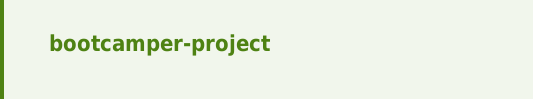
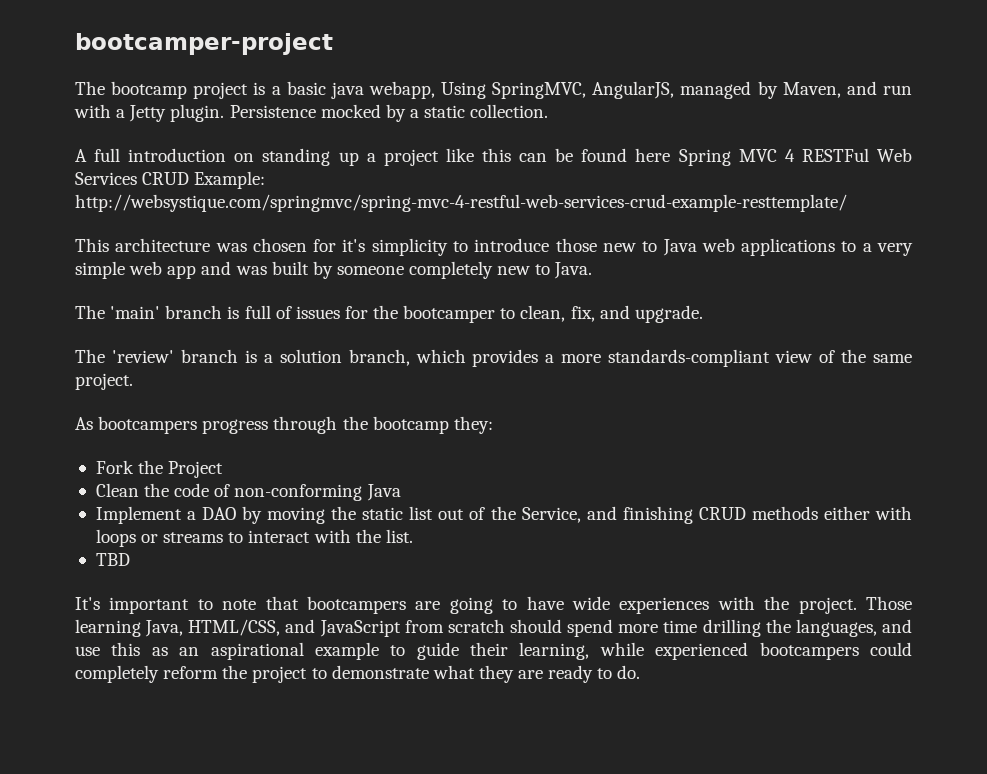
(271, 45) none -> [75,81,912,99] [74,104,549,122] [75,148,912,166] [75,171,266,189] [75,194,847,212] [75,238,913,256] [75,261,593,279] [75,305,703,323] [75,349,912,367] [75,373,133,390] [75,416,493,434] [95,460,224,478] [95,483,401,501] [95,506,913,524] [95,529,413,547] [95,553,130,566] [75,596,912,614] [75,619,912,637] [75,642,912,660] [75,665,641,683] // The bootcamp project is a basic java webapp, Using SpringMVC, AngularJS, managed by Maven, and run with a Jetty plugin. Persistence mocked by a static collection. // A full introduction on standing up a project like this can be found here Spring MVC 4 RESTFul Web Services CRUD Example: http://websystique.com/springmvc/spring-mvc-4-restful-web-services-crud-example-resttemplate/ // This architecture was chosen for it's simplicity to introduce those new to Java web applications to a very simple web app and was built by someone completely new to Java. // The 'main' branch is full of issues for the bootcamper to clean, fix, and upgrade. // The 'review' branch is a solution branch, which provides a more standards-compliant view of the same project. // As bootcampers progress through the bootcamp they: // Fork the Project // Clean the code of non-conforming Java // Implement a DAO by moving the static list out of the Service, and finishing CRUD methods either with loops or streams to interact with the list. // TBD // It's important to note that bootcampers are going to have wide experiences with the project. Those learning Java, HTML/CSS, and JavaScript from scratch should spend more time drilling the languages, and use this as an aspirational example to guide their learning, while experienced bootcampers could completely reform the project to demonstrate what they are ready to do.

